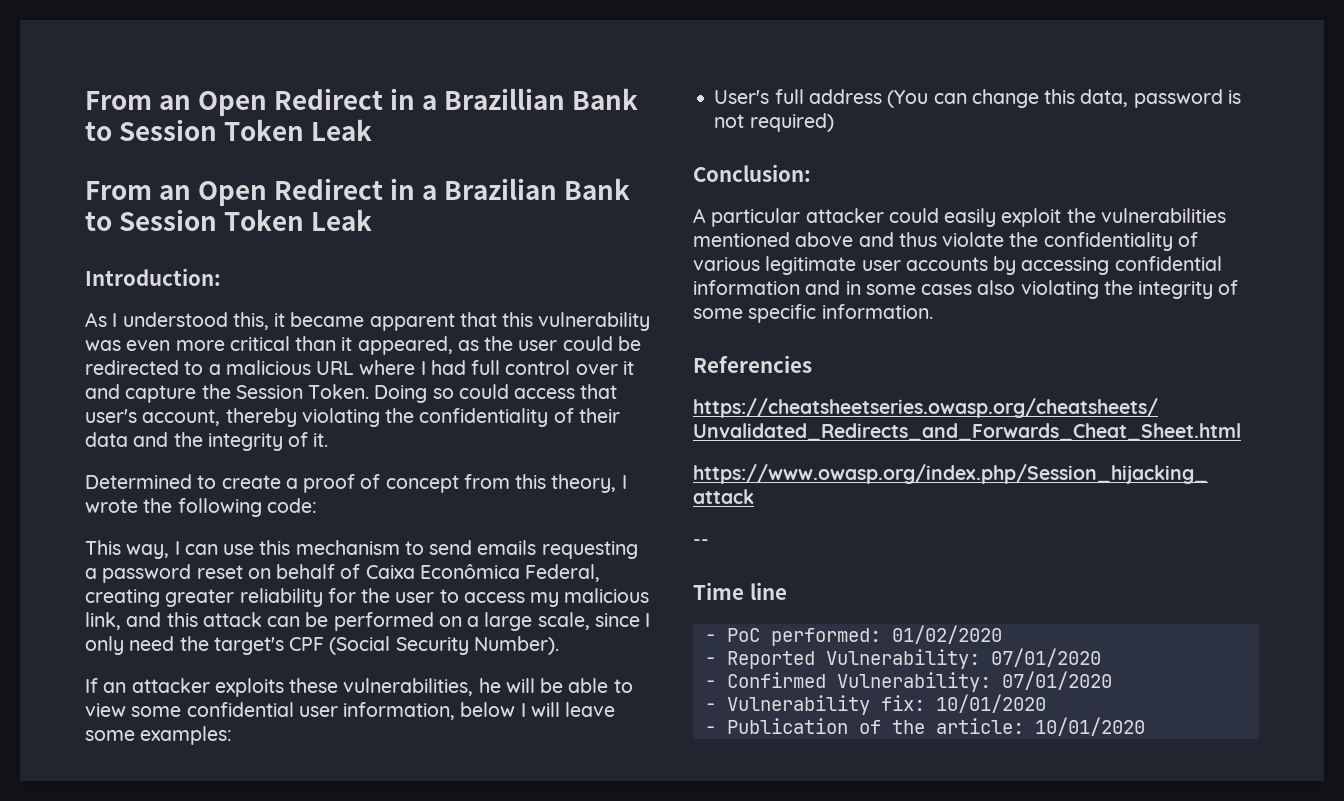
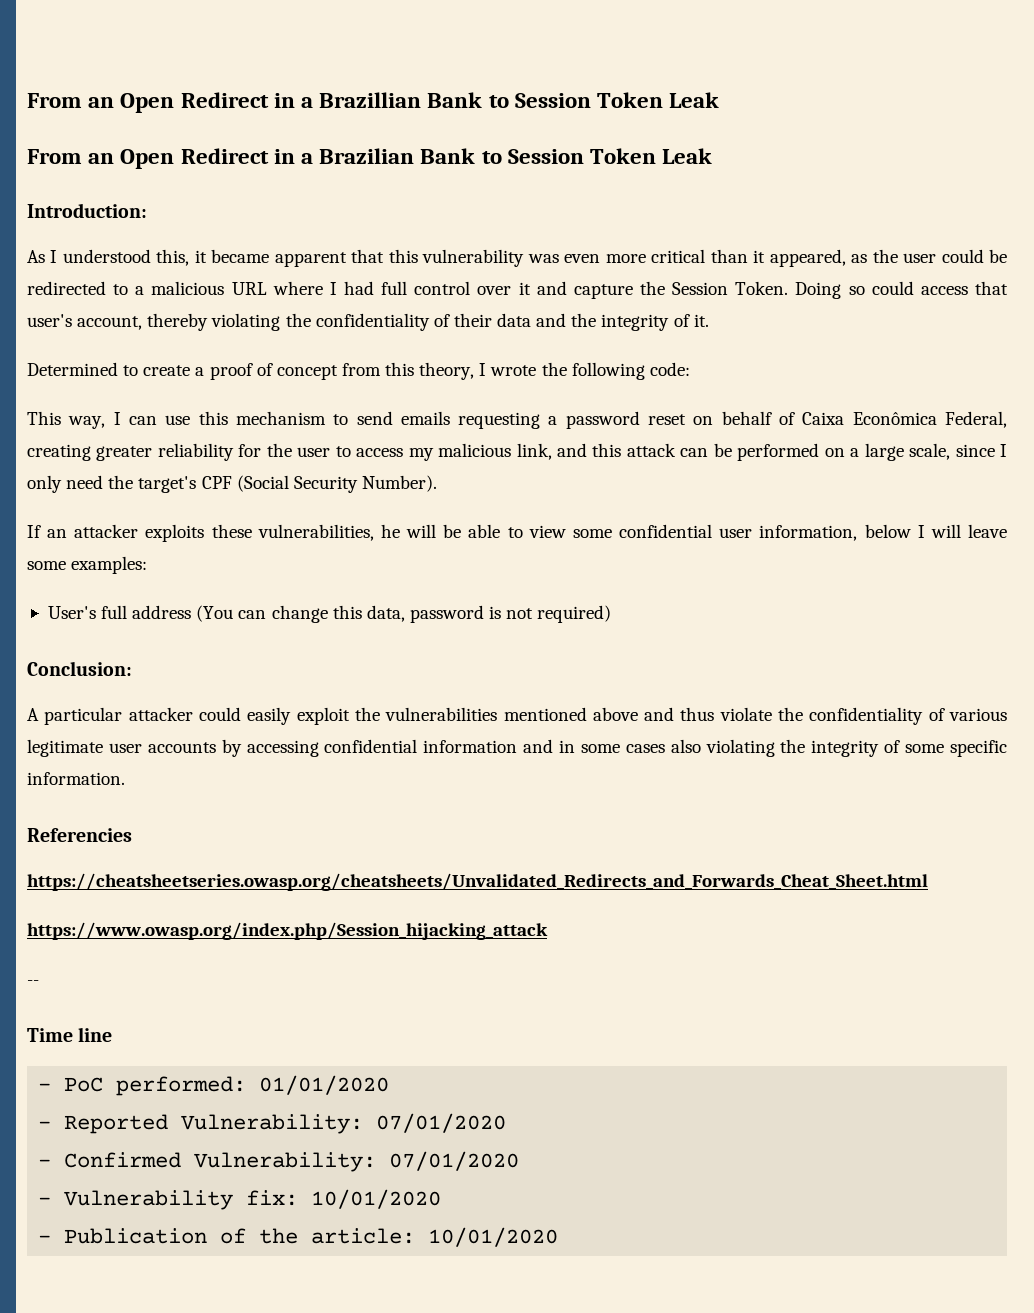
[891,625,1002,644] 01/02/2020 -> [259,1075,390,1095] 01/01/2020

